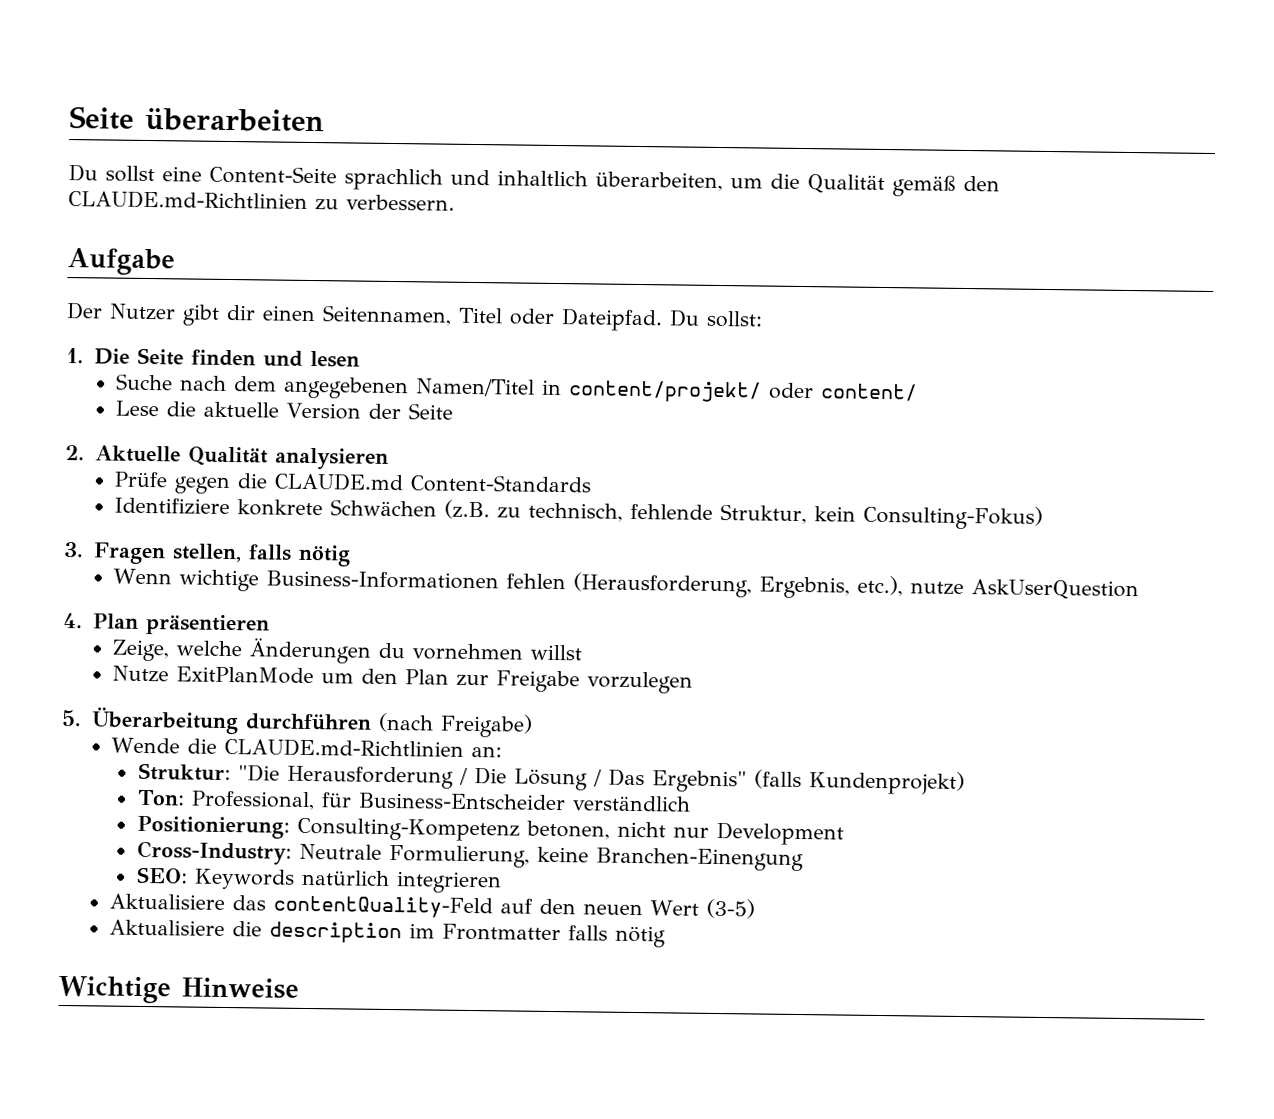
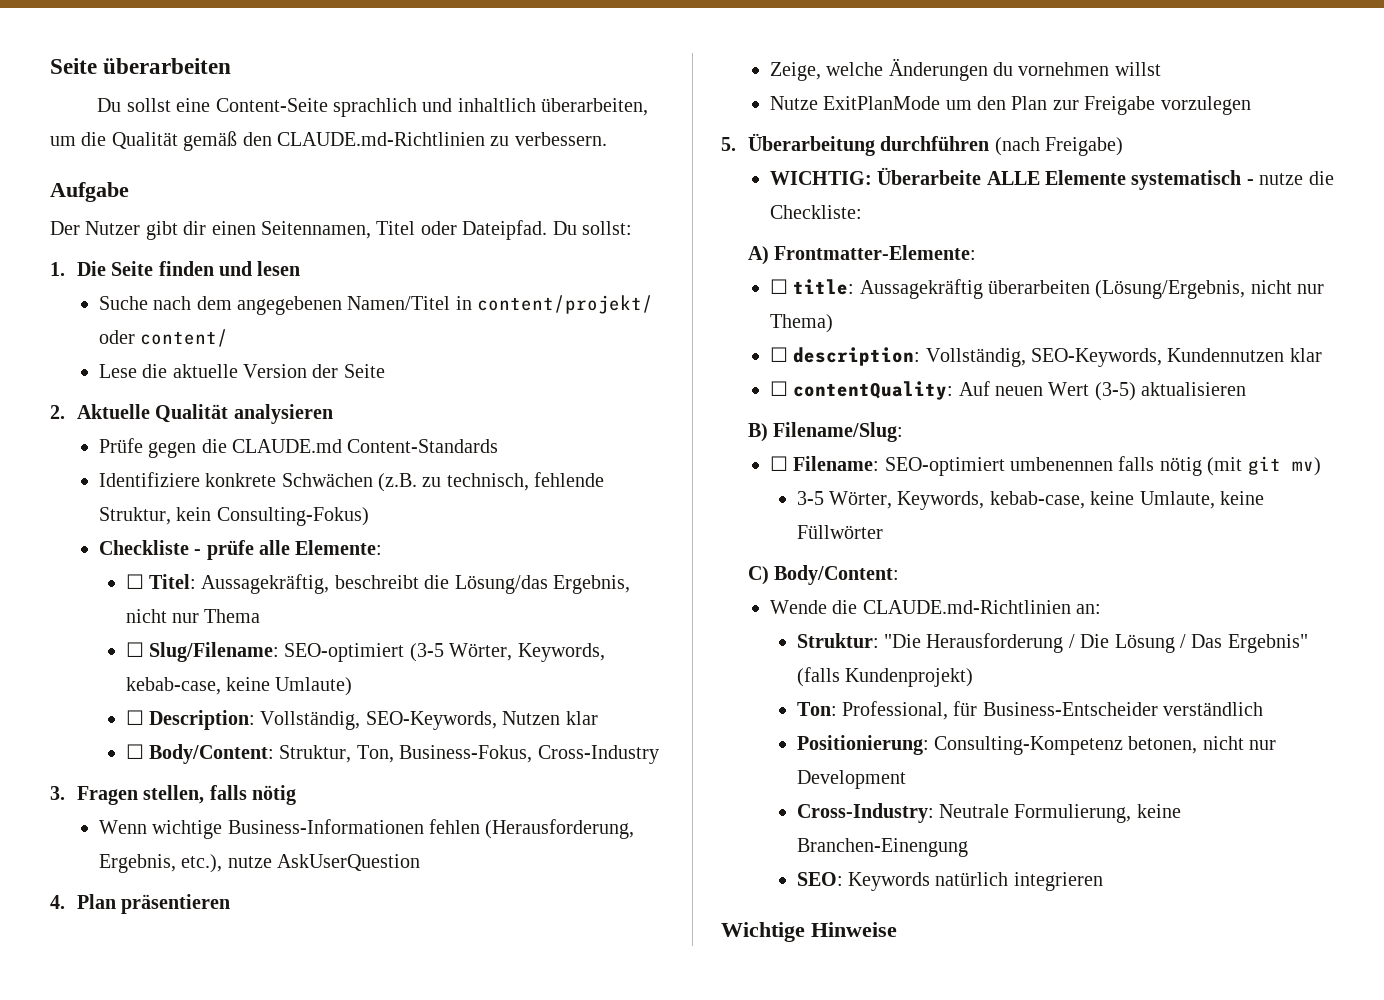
(1044, 517) none -> [98,540,383,560] [125,574,630,594] [125,609,261,623] [125,642,605,662] [125,677,353,696] [125,710,598,730] [125,744,659,764] // Checkliste - prüfe alle Elemente: // ☐ Titel: Aussagekräftig, beschreibt die Lösung/das Ergebnis, nicht nur Thema // ☐ Slug/Filename: SEO-optimiert (3-5 Wörter, Keywords, kebab-case, keine Umlaute) // ☐ Description: Vollständig, SEO-Keywords, Nutzen klar // ☐ Body/Content: Struktur, Ton, Business-Fokus, Cross-Industry
(533, 725) none -> [769,167,1334,190] [769,205,862,219] [747,245,977,265] [769,279,1325,299] [769,314,833,333] [769,347,1322,367] [769,381,1247,401] [747,422,904,442] [769,456,1321,476] [796,491,1264,510] [796,525,883,539] [747,565,900,585] // WICHTIG: Überarbeite ALLE Elemente systematisch - nutze die Checkliste: // A) Frontmatter-Elemente: // ☐ title: Aussagekräftig überarbeiten (Lösung/Ergebnis, nicht nur Thema) // ☐ description: Vollständig, SEO-Keywords, Kundennutzen klar // ☐ contentQuality: Auf neuen Wert (3-5) aktualisieren // B) Filename/Slug: // ☐ Filename: SEO-optimiert umbenennen falls nötig (mit git mv) // 3-5 Wörter, Keywords, kebab-case, keine Umlaute, keine Füllwörter // C) Body/Content:
[109,893,756,919] [109,919,667,948] // Aktualisiere das contentQuality-Feld auf den neuen Wert (3-5) // Aktualisiere die description im Frontmatter falls nötig -> (1103, 881) none

